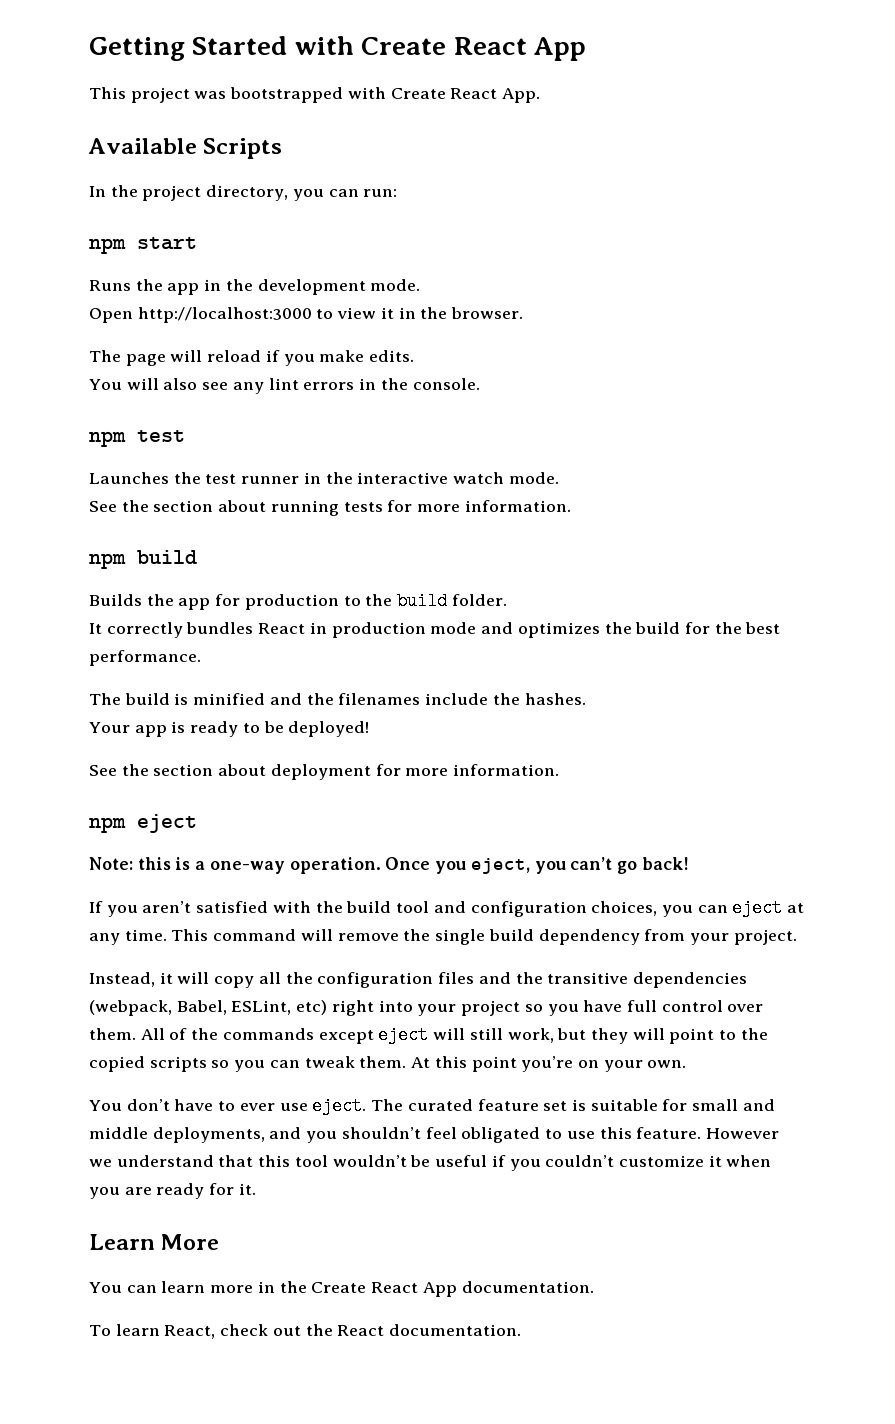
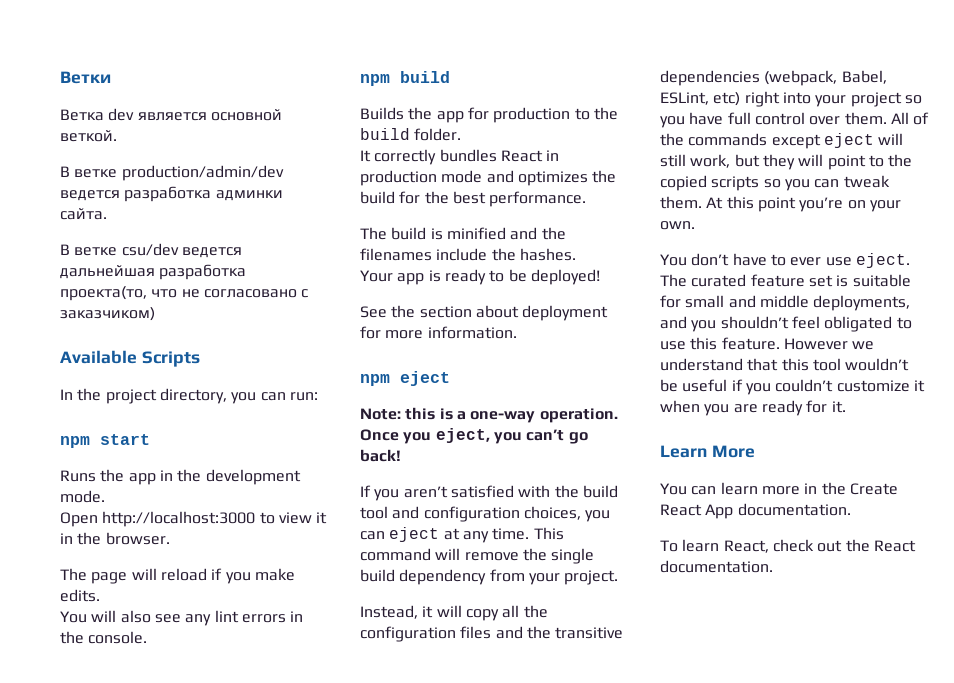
[89,36,587,61] [89,87,541,103] Getting Started with Create React App // This project was bootstrapped with Create React App. -> [60,71,111,84] [60,108,282,121] [60,130,117,142] [60,165,284,181] [60,186,283,202] [60,208,107,220] [60,243,242,258] [60,264,247,280] [60,286,309,301] [60,307,155,321] Ветки // Ветка dev является основной веткой. // В ветке production/admin/dev ведется разработка админки сайта. // В ветке csu/dev ведется дальнейшая разработка проекта(то, что не согласовано с заказчиком)
[89,430,185,447] [89,472,559,484] [89,500,571,516] // npm test // Launches the test runner in the interactive watch mode. // See the section about running tests for more information. -> (148, 637) none

